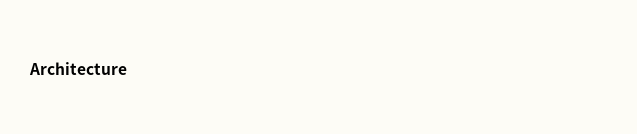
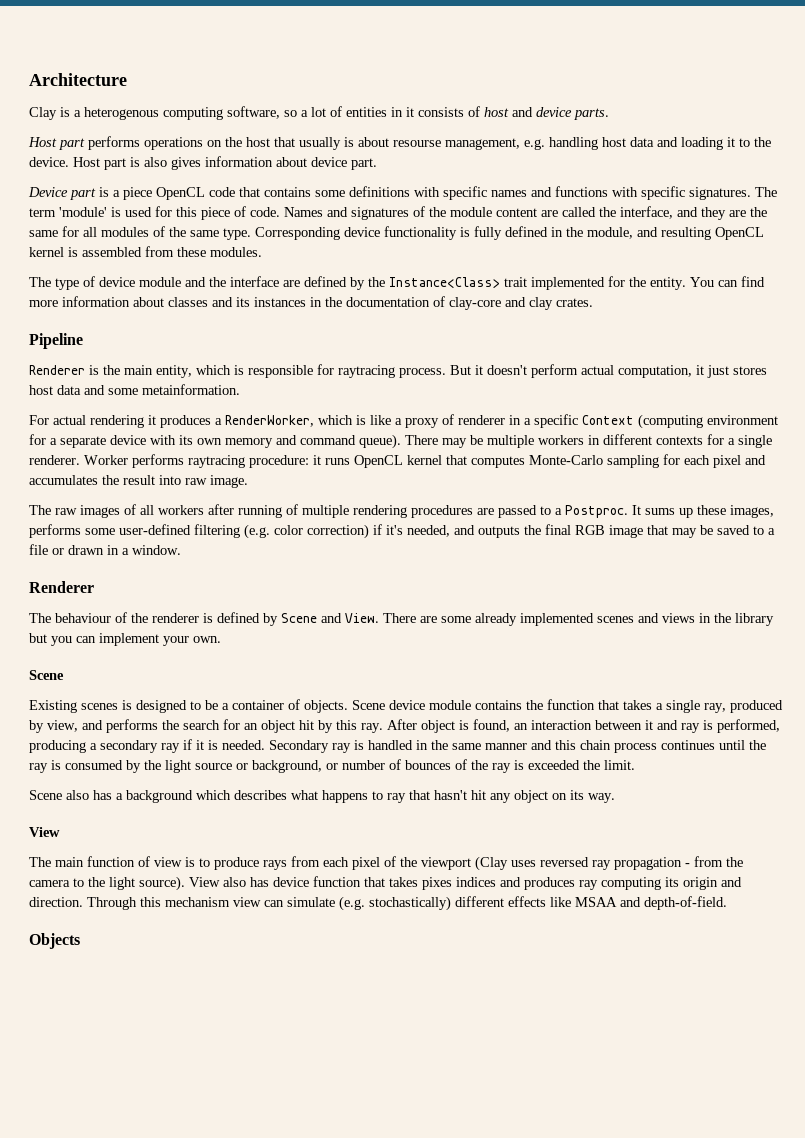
(127, 68) none -> [29,106,609,120] [28,136,771,150] [29,156,377,170] [28,186,777,200] [29,206,767,220] [29,226,764,240] [29,246,262,257] [29,276,765,290] [29,296,593,310] [29,333,83,349] [29,364,767,378] [29,384,240,395] [29,414,778,429] [29,434,772,449] [29,454,766,468] [29,475,248,488] [29,504,774,518] [29,524,775,539] [29,544,181,555] [29,581,94,593] [29,612,774,626] [29,633,221,646] [29,670,64,680] [29,699,783,713] [29,719,780,733] [29,739,766,753] [29,759,635,773] [29,790,615,803] [29,827,60,837] [29,856,743,871] [29,876,742,891] [29,896,727,911] [29,933,80,949] // Clay is a heterogenous computing software, so a lot of entities in it consists of host and device parts. // Host part performs operations on the host that usually is about resourse management, e.g. handling host data and loading it to the device. Host part is also gives information about device part. // Device part is a piece OpenCL code that contains some definitions with specific names and functions with specific signatures. The term 'module' is used for this piece of code. Names and signatures of the module content are called the interface, and they are the same for all modules of the same type. Corresponding device functionality is fully defined in the module, and resulting OpenCL kernel is assembled from these modules. // The type of device module and the interface are defined by the Instance<Class> trait implemented for the entity. You can find more information about classes and its instances in the documentation of clay-core and clay crates. // Pipeline // Renderer is the main entity, which is responsible for raytracing process. But it doesn't perform actual computation, it just stores host data and some metainformation. // For actual rendering it produces a RenderWorker, which is like a proxy of renderer in a specific Context (computing environment for a separate device with its own memory and command queue). There may be multiple workers in different contexts for a single renderer. Worker performs raytracing procedure: it runs OpenCL kernel that computes Monte-Carlo sampling for each pixel and accumulates the result into raw image. // The raw images of all workers after running of multiple rendering procedures are passed to a Postproc. It sums up these images, performs some user-defined filtering (e.g. color correction) if it's needed, and outputs the final RGB image that may be saved to a file or drawn in a window. // Renderer // The behaviour of the renderer is defined by Scene and View. There are some already implemented scenes and views in the library but you can implement your own. // Scene // Existing scenes is designed to be a container of objects. Scene device module contains the function that takes a single ray, produced by view, and performs the search for an object hit by this ray. After object is found, an interaction between it and ray is performed, producing a secondary ray if it is needed. Secondary ray is handled in the same manner and this chain process continues until the ray is consumed by the light source or background, or number of bounces of the ray is exceeded the limit. // Scene also has a background which describes what happens to ray that hasn't hit any object on its way. // View // The main function of view is to produce rays from each pixel of the viewport (Clay uses reversed ray propagation - from the camera to the light source). View also has device function that takes pixes indices and produces ray computing its origin and direction. Through this mechanism view can simulate (e.g. stochastically) different effects like MSAA and depth-of-field. // Objects

